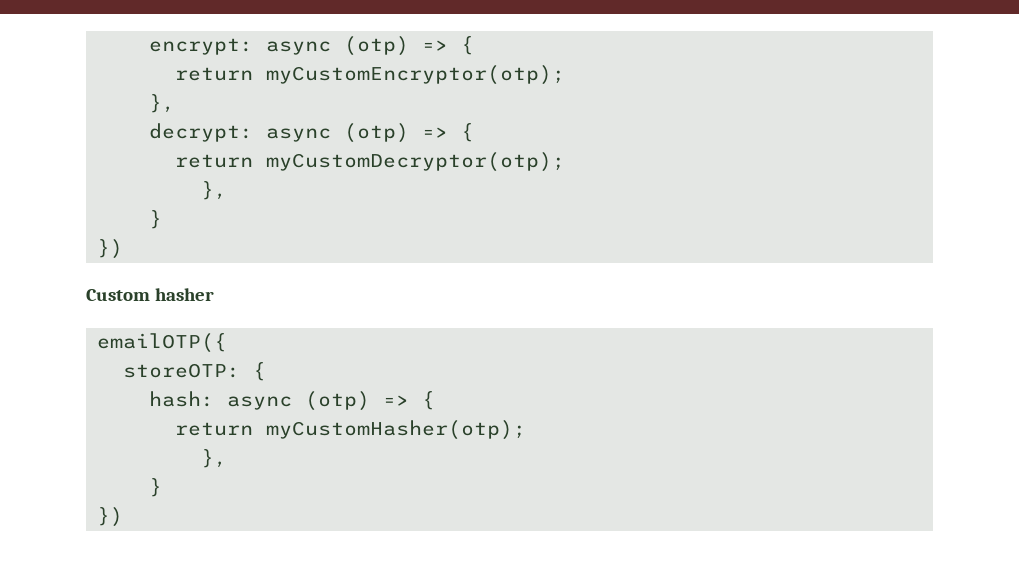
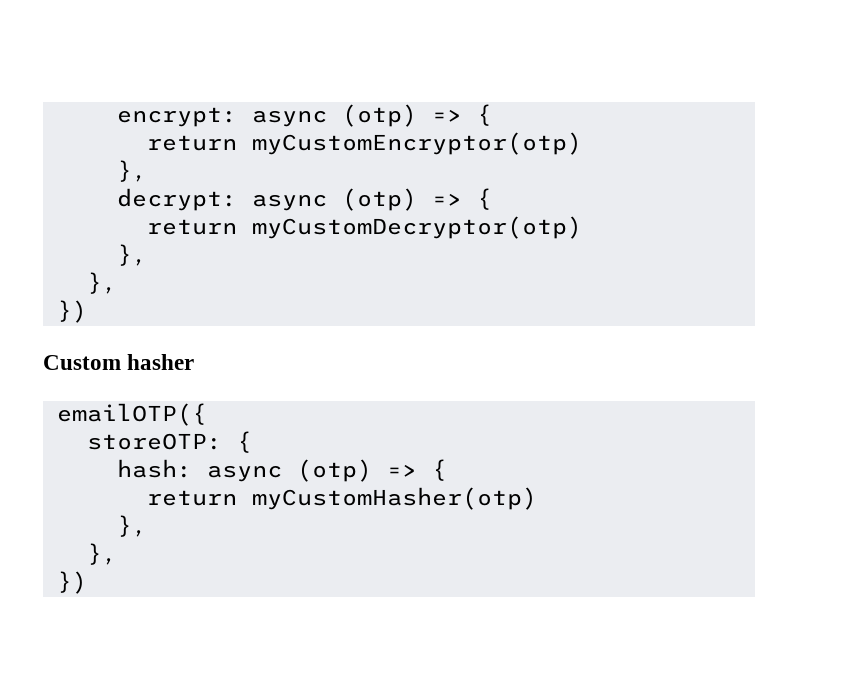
[266,65,566,85] myCustomEncryptor(otp); -> [251,132,582,155] myCustomEncryptor(otp)
[266,152,566,172] [201,181,228,200] [149,210,163,229] myCustomDecryptor(otp); // }, // } -> [251,216,582,239] [116,244,147,266] [86,272,117,294] myCustomDecryptor(otp) // }, // },
[266,420,527,440] [201,449,228,468] [149,478,163,497] myCustomHasher(otp); // }, // } -> [251,487,537,510] [116,515,147,537] [86,543,117,565] myCustomHasher(otp) // }, // },

